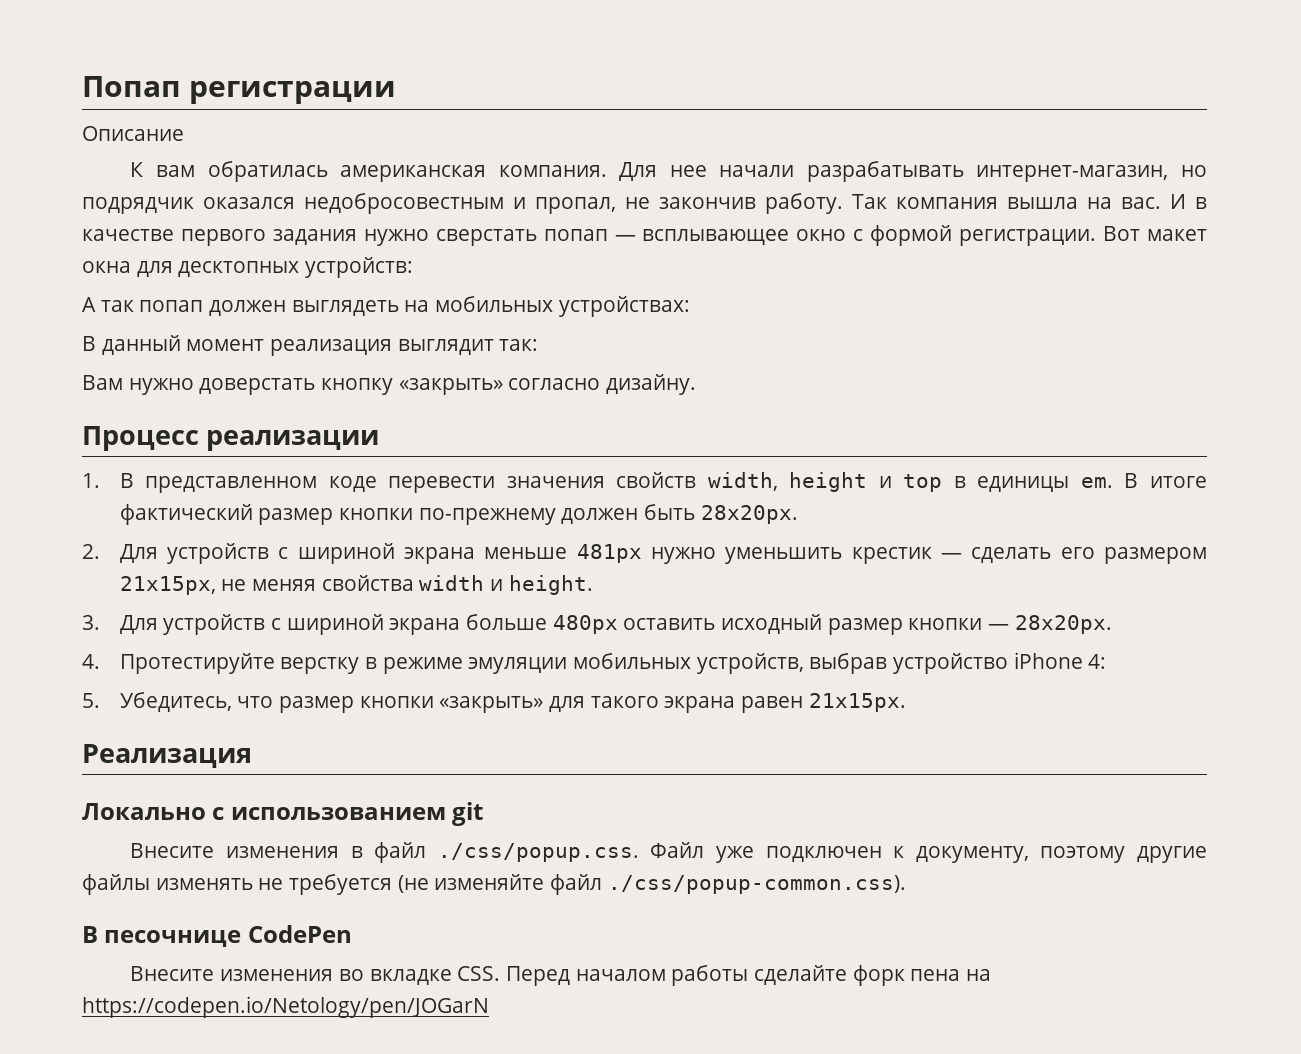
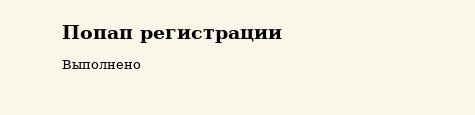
[82,126,184,141] [130,161,1207,182] [82,193,1207,214] [82,225,1207,246] [82,257,414,278] [82,296,690,317] [82,335,539,356] [82,374,697,395] [82,426,380,451] [82,472,1207,493] [119,504,798,525] [82,543,1208,564] [119,575,593,595] [82,614,1112,635] [82,652,1107,674] [82,692,906,713] [82,744,252,768] [82,802,484,826] [130,842,1207,863] [82,874,906,895] [82,925,352,947] [130,965,991,986] [82,996,489,1018] Описание // К вам обратилась американская компания. Для нее начали разрабатывать интернет-магазин, но подрядчик оказался недобросовестным и пропал, не закончив работу. Так компания вышла на вас. И в качестве первого задания нужно сверстать попап — всплывающее окно с формой регистрации. Вот макет окна для десктопных устройств: // А так попап должен выглядеть на мобильных устройствах: // В данный момент реализация выглядит так: // Вам нужно доверстать кнопку «закрыть» согласно дизайну. // Процесс реализации // 1. В представленном коде перевести значения свойств width, height и top в единицы em. В итоге фактический размер кнопки по-прежнему должен быть 28x20px. // 2. Для устройств с шириной экрана меньше 481px нужно уменьшить крестик — сделать его размером 21x15px, не меняя свойства width и height. // 3. Для устройств с шириной экрана больше 480px оставить исходный размер кнопки — 28x20px. // 4. Протестируйте верстку в режиме эмуляции мобильных устройств, выбрав устройство iPhone 4: // 5. Убедитесь, что размер кнопки «закрыть» для такого экрана равен 21x15px. // Реализация // Локально с использованием git // Внесите изменения в файл ./css/popup.css. Файл уже подключен к документу, поэтому другие файлы изменять не требуется (не изменяйте файл ./css/popup-common.css). // В песочнице CodePen // Внесите изменения во вкладке CSS. Перед началом работы сделайте форк пена на https://codepen.io/Netology/pen/JOGarN -> [62,60,141,69] Выполнено

